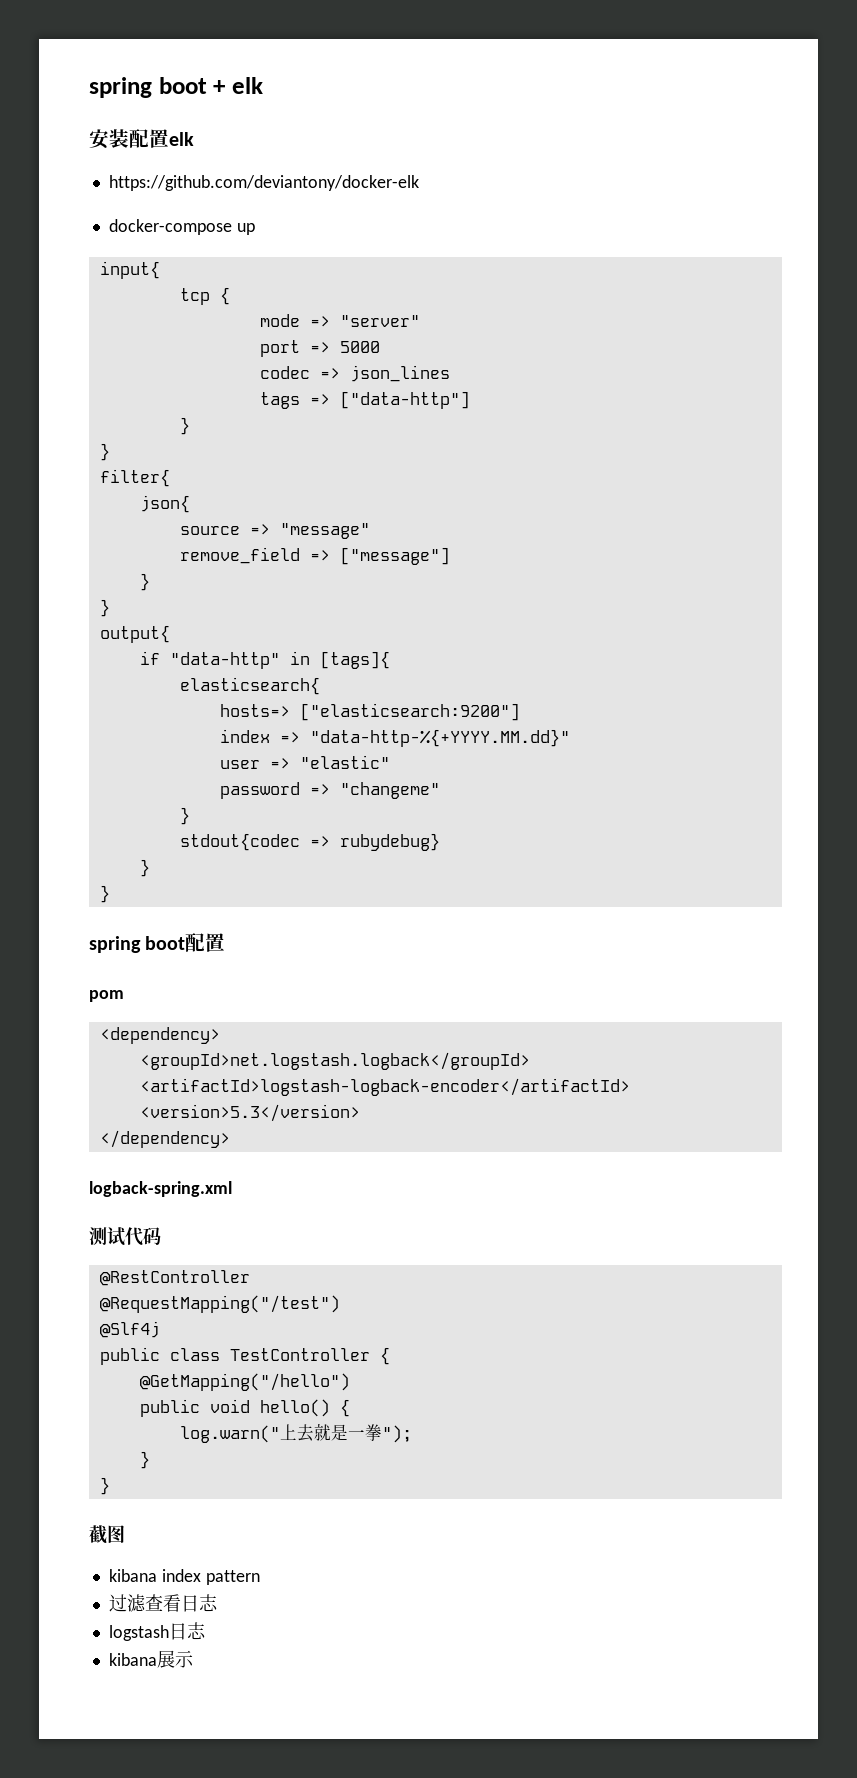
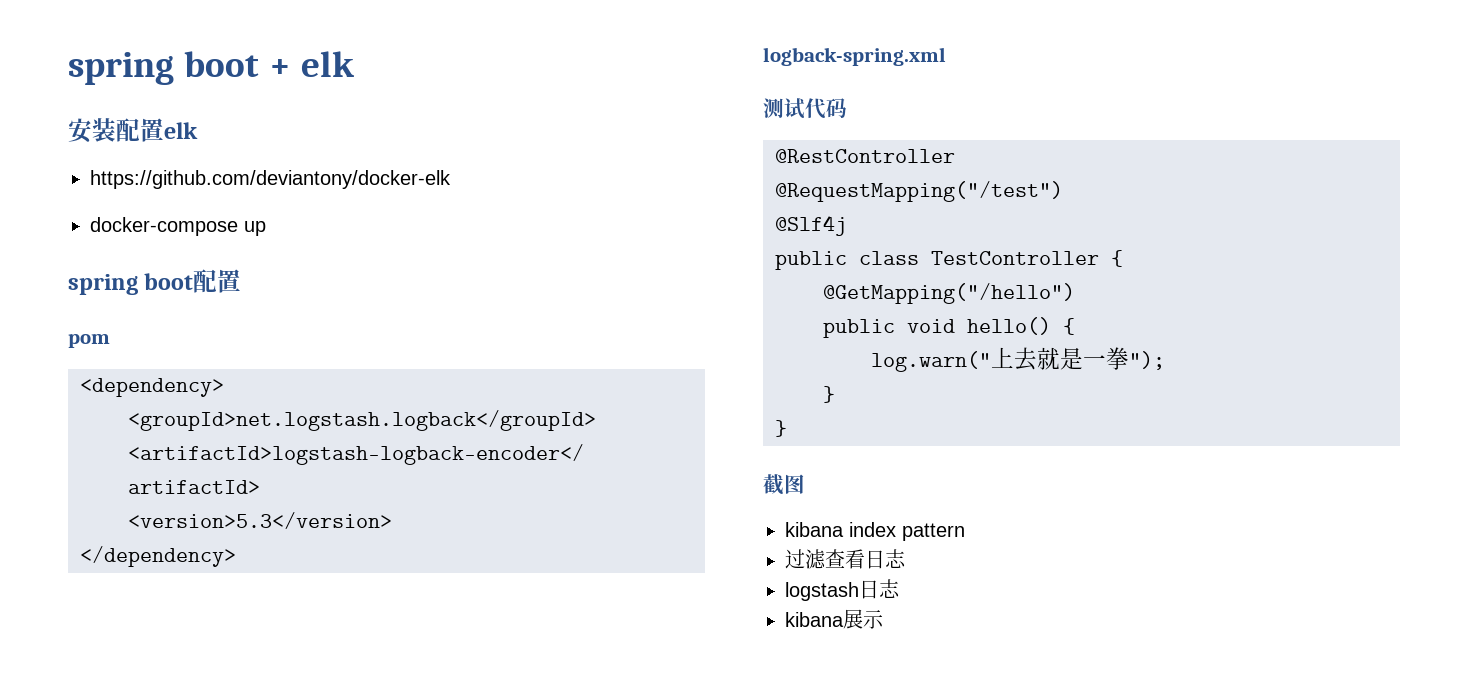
[99,261,160,279] [179,287,230,305] [259,314,420,327] [259,340,380,357] [259,365,450,382] [259,391,470,409] [179,417,190,435] [99,443,110,461] [99,469,170,487] [139,495,190,513] [179,523,370,539] [179,547,450,565] [139,573,150,591] [99,599,110,617] [99,625,170,643] [139,651,390,669] [179,677,320,695] [219,703,520,721] [219,729,570,747] [219,755,390,769] [219,782,440,799] [179,807,190,825] [179,833,440,851] [139,859,150,877] [99,885,110,903] // input{ // tcp { // mode => "server" // port => 5000 // codec => json_lines // tags => ["data-http"] // } // } // filter{ // json{ // source => "message" // remove_field => ["message"] // } // } // output{ // if "data-http" in [tags]{ // elasticsearch{ // hosts=> ["elasticsearch:9200"] // index => "data-http-%{+YYYY.MM.dd}" // user => "elastic" // password => "changeme" // } // stdout{codec => rubydebug} // } // } -> (266, 228) none

